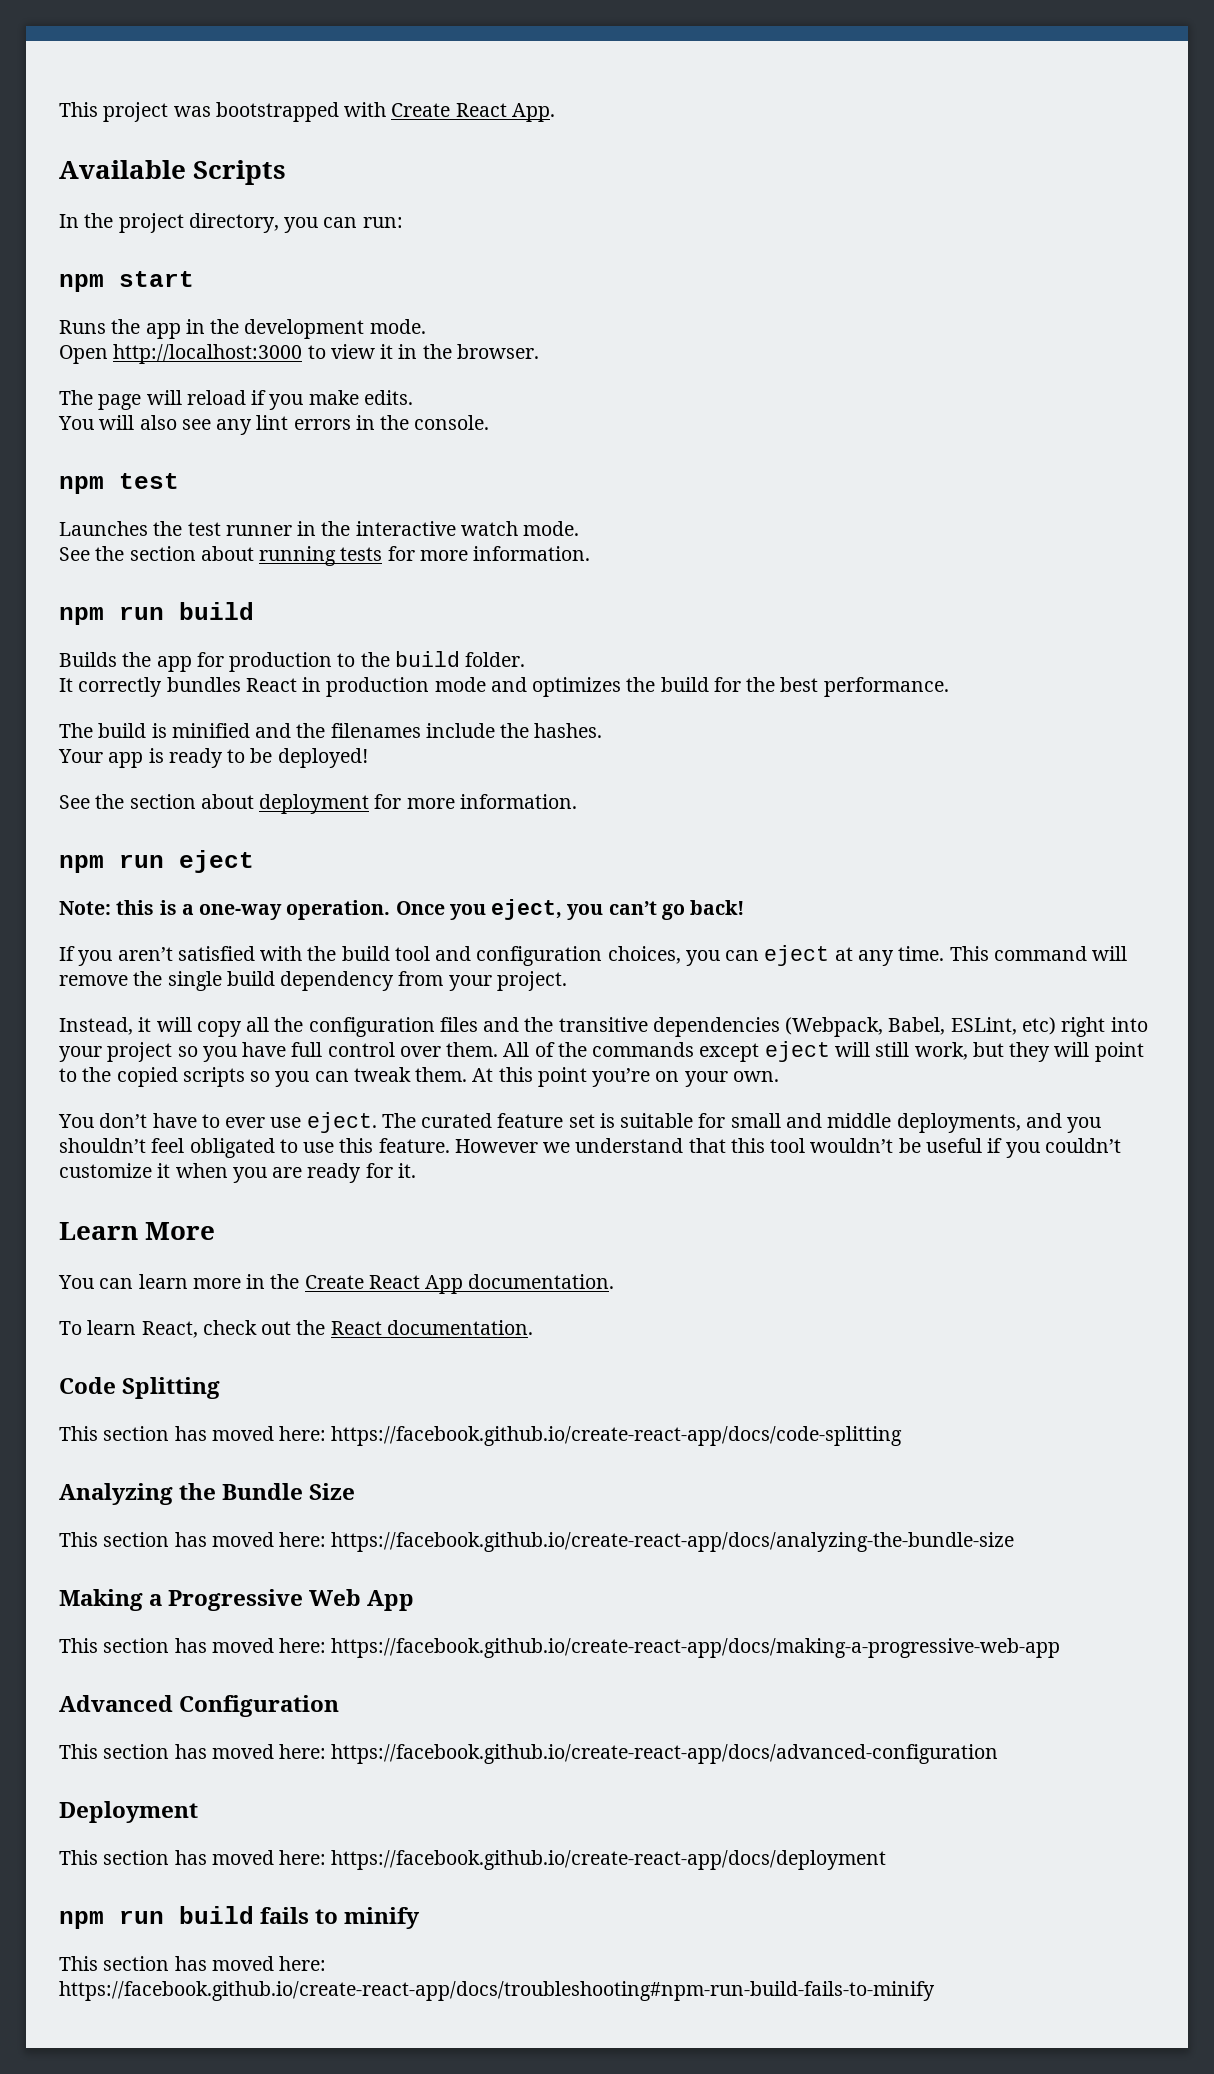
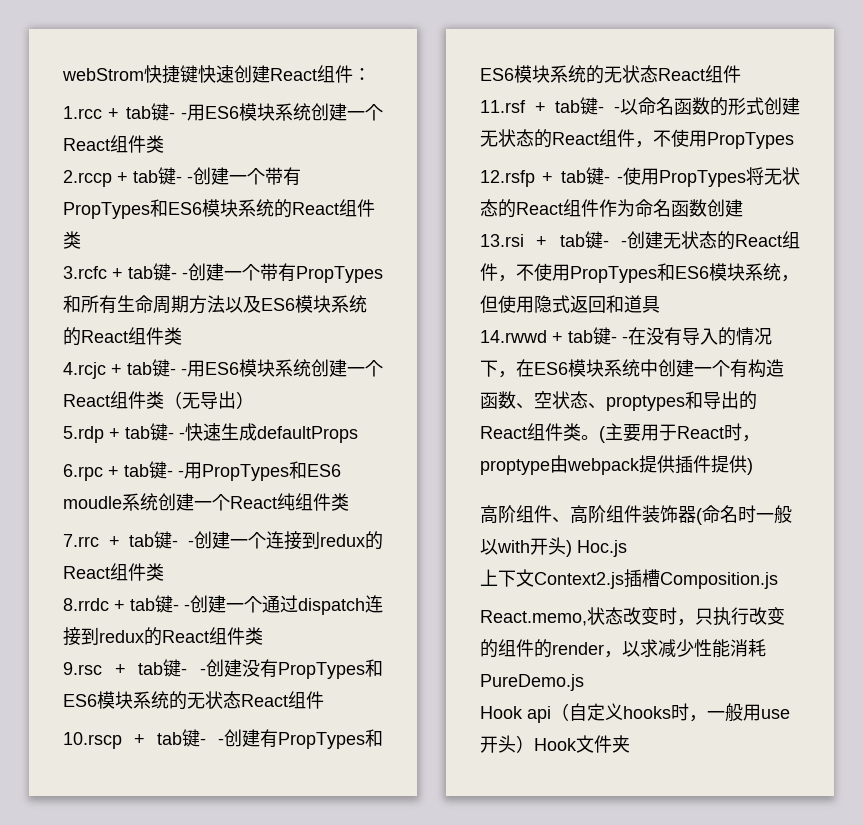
[59,102,555,122] [59,160,287,185] [59,213,403,233] [59,271,194,292] [59,319,426,339] [59,344,539,364] [59,390,413,410] [58,415,490,435] [59,473,179,494] [59,521,580,536] [59,546,591,566] [59,602,254,625] [59,651,526,672] [59,677,949,697] [59,723,603,738] [58,748,368,768] [59,794,577,814] [59,850,254,873] [59,899,745,920] [59,945,1128,966] [59,971,567,991] [59,1017,1148,1037] [59,1041,1144,1062] [59,1067,779,1087] [58,1112,1102,1133] [59,1138,1121,1158] [59,1163,416,1183] [59,1222,216,1240] [58,1274,615,1294] [59,1320,533,1338] [59,1377,221,1399] [59,1426,903,1446] [59,1483,356,1505] [59,1532,1015,1552] [59,1589,415,1611] [59,1638,1061,1658] [59,1695,340,1717] [59,1744,999,1764] [59,1801,198,1823] [59,1850,887,1870] [59,1906,421,1929] [59,1956,327,1971] [59,1981,935,2001] This project was bootstrapped with Create React App. // Available Scripts // In the project directory, you can run: // npm start // Runs the app in the development mode. // Open http://localhost:3000 to view it in the browser. // The page will reload if you make edits. // You will also see any lint errors in the console. // npm test // Launches the test runner in the interactive watch mode. // See the section about running tests for more information. // npm run build // Builds the app for production to the build folder. // It correctly bundles React in production mode and optimizes the build for the best performance. // The build is minified and the filenames include the hashes. // Your app is ready to be deployed! // See the section about deployment for more information. // npm run eject // Note: this is a one-way operation. Once you eject, you can’t go back! // If you aren’t satisfied with the build tool and configuration choices, you can eject at any time. This command will remove the single build dependency from your project. // Instead, it will copy all the configuration files and the transitive dependencies (Webpack, Babel, ESLint, etc) right into your project so you have full control over them. All of the commands except eject will still work, but they will point to the copied scripts so you can tweak them. At this point you’re on your own. // You don’t have to ever use eject. The curated feature set is suitable for small and middle deployments, and you shouldn’t feel obligated to use this feature. However we understand that this tool wouldn’t be useful if you couldn’t customize it when you are ready for it. // Learn More // You can learn more in the Create React App documentation. // To learn React, check out the React documentation. // Code Splitting // This section has moved here: https://facebook.github.io/create-react-app/docs/code-splitting // Analyzing the Bundle Size // This section has moved here: https://facebook.github.io/create-react-app/docs/analyzing-the-bundle-size // Making a Progressive Web App // This section has moved here: https://facebook.github.io/create-react-app/docs/making-a-progressive-web-app // Advanced Configuration // This section has moved here: https://facebook.github.io/create-react-app/docs/advanced-configuration // Deployment // This section has moved here: https://facebook.github.io/create-react-app/docs/deployment // npm run build fails to minify // This section has moved here: https://facebook.github.io/create-react-app/docs/troubleshooting#npm-run-build-fails-to-minify -> [62,65,371,84] [63,103,383,121] [63,135,164,153] [63,167,301,187] [63,199,375,219] [63,231,81,249] [63,263,383,283] [63,295,367,314] [63,327,182,346] [63,359,383,379] [63,391,254,409] [63,423,358,443] [63,461,341,481] [63,493,349,511] [63,531,383,550] [63,563,164,581] [63,595,383,615] [63,627,263,646] [63,659,383,679] [63,691,324,710] [63,729,383,749] [480,65,741,84] [480,97,800,116] [480,129,794,149] [480,167,800,187] [480,199,743,218] [480,231,800,250] [480,263,799,283] [480,295,660,313] [480,327,772,346] [480,359,784,378] [480,391,757,411] [480,423,760,443] [480,455,753,475] [480,505,792,525] [480,537,627,557] [480,569,778,589] [480,607,785,626] [480,639,766,658] [480,674,584,691] [480,703,790,723] [480,735,630,753] webStrom快捷键快速创建React组件： // 1.rcc + tab键- -用ES6模块系统创建一个React组件类 // 2.rccp + tab键- -创建一个带有PropTypes和ES6模块系统的React组件类 // 3.rcfc + tab键- -创建一个带有PropTypes和所有生命周期方法以及ES6模块系统的React组件类 // 4.rcjc + tab键- -用ES6模块系统创建一个React组件类（无导出） // 5.rdp + tab键- -快速生成defaultProps // 6.rpc + tab键- -用PropTypes和ES6 moudle系统创建一个React纯组件类 // 7.rrc + tab键- -创建一个连接到redux的React组件类 // 8.rrdc + tab键- -创建一个通过dispatch连接到redux的React组件类 // 9.rsc + tab键- -创建没有PropTypes和ES6模块系统的无状态React组件 // 10.rscp + tab键- -创建有PropTypes和ES6模块系统的无状态React组件 // 11.rsf + tab键- -以命名函数的形式创建无状态的React组件，不使用PropTypes // 12.rsfp + tab键- -使用PropTypes将无状态的React组件作为命名函数创建 // 13.rsi + tab键- -创建无状态的React组件，不使用PropTypes和ES6模块系统，但使用隐式返回和道具 // 14.rwwd + tab键- -在没有导入的情况下，在ES6模块系统中创建一个有构造函数、空状态、proptypes和导出的React组件类。(主要用于React时，proptype由webpack提供插件提供) // 高阶组件、高阶组件装饰器(命名时一般以with开头) Hoc.js // 上下文Context2.js插槽Composition.js // React.memo,状态改变时，只执行改变的组件的render，以求减少性能消耗PureDemo.js // Hook api（自定义hooks时，一般用use开头）Hook文件夹

